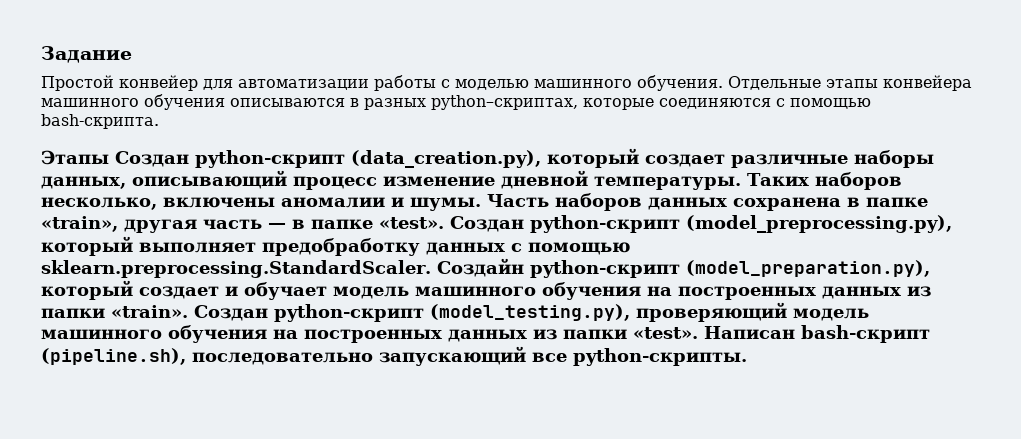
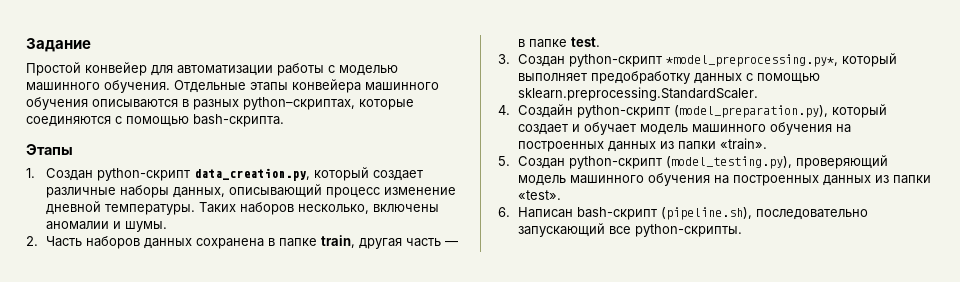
[115,150,541,168] Создан python-скрипт (data_creation.py), -> [26,168,310,181] // 1. Создан python-скрипт data_creation.py,
(481, 204) none -> [26,236,38,246] // 2.
[41,216,118,232] «train», -> [320,235,355,248] train,
[379,215,952,233] «test». Создан python-скрипт (model_preprocessing.py), -> [570,37,600,47] [498,54,838,67] test. // 3. Создан python-скрипт *model_preprocessing.py*,
(431, 269) none -> [498,105,510,115] // 4.
(188, 311) none -> [498,156,510,166] // 5.
(698, 333) none -> [498,207,510,217] // 6.

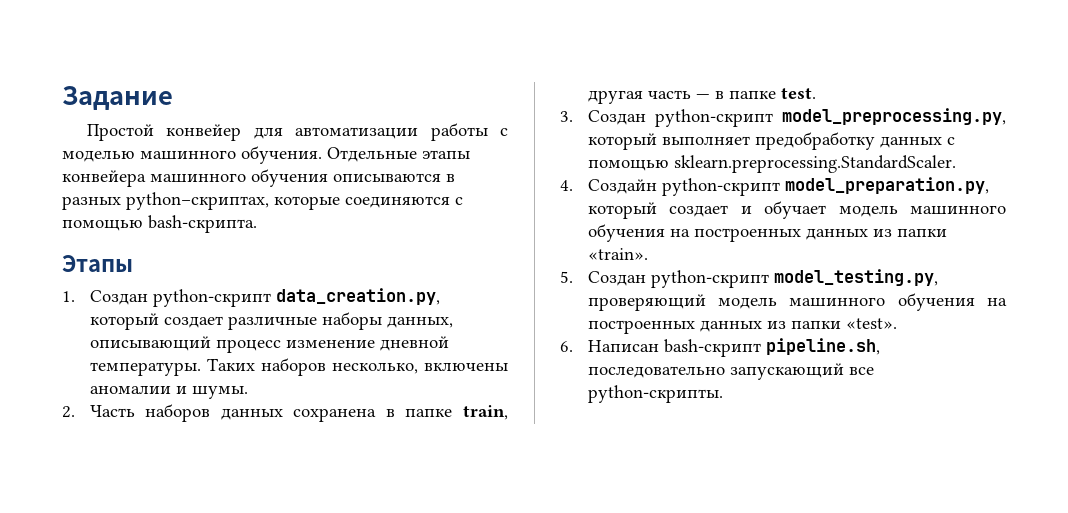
[665,54,838,67] *model_preprocessing.py*, -> [782,108,1006,125] model_preprocessing.py,
[673,105,828,118] (model_preparation.py), -> [784,177,989,194] model_preparation.py,
[665,156,792,169] (model_testing.py), -> [773,269,938,286] model_testing.py,
[660,207,752,220] (pipeline.sh), -> [765,338,880,355] pipeline.sh,

